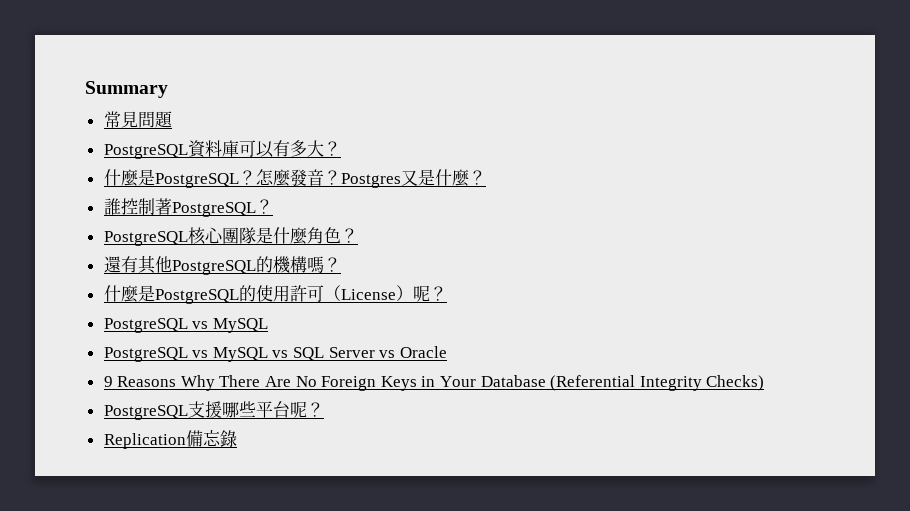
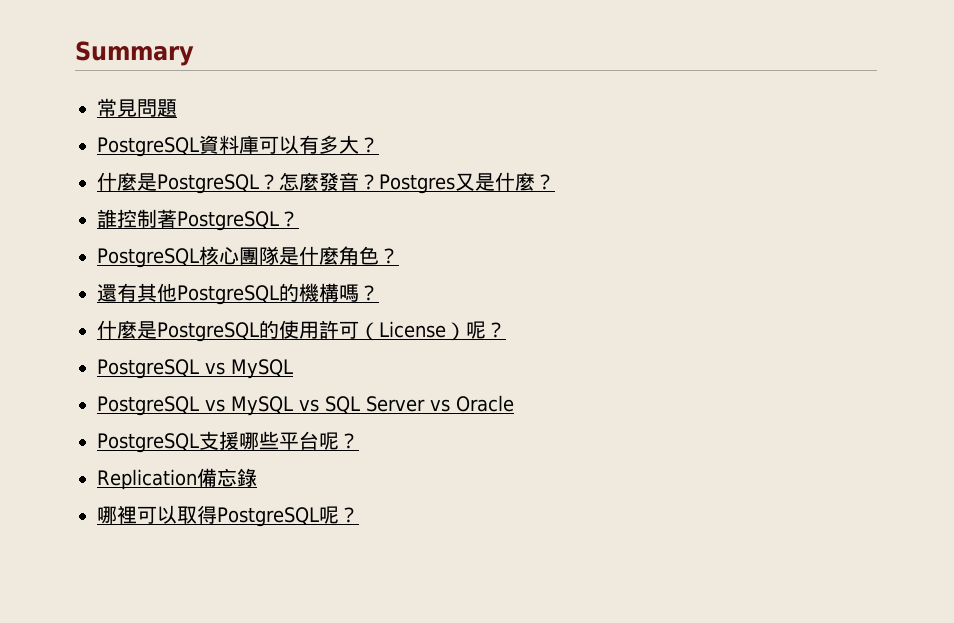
[103,375,765,391] // 9 Reasons Why There Are No Foreign Keys in Your Database (Referential Integrity Checks) -> (514, 403) none
(237, 438) none -> [97,505,359,527] // 哪裡可以取得PostgreSQL呢？

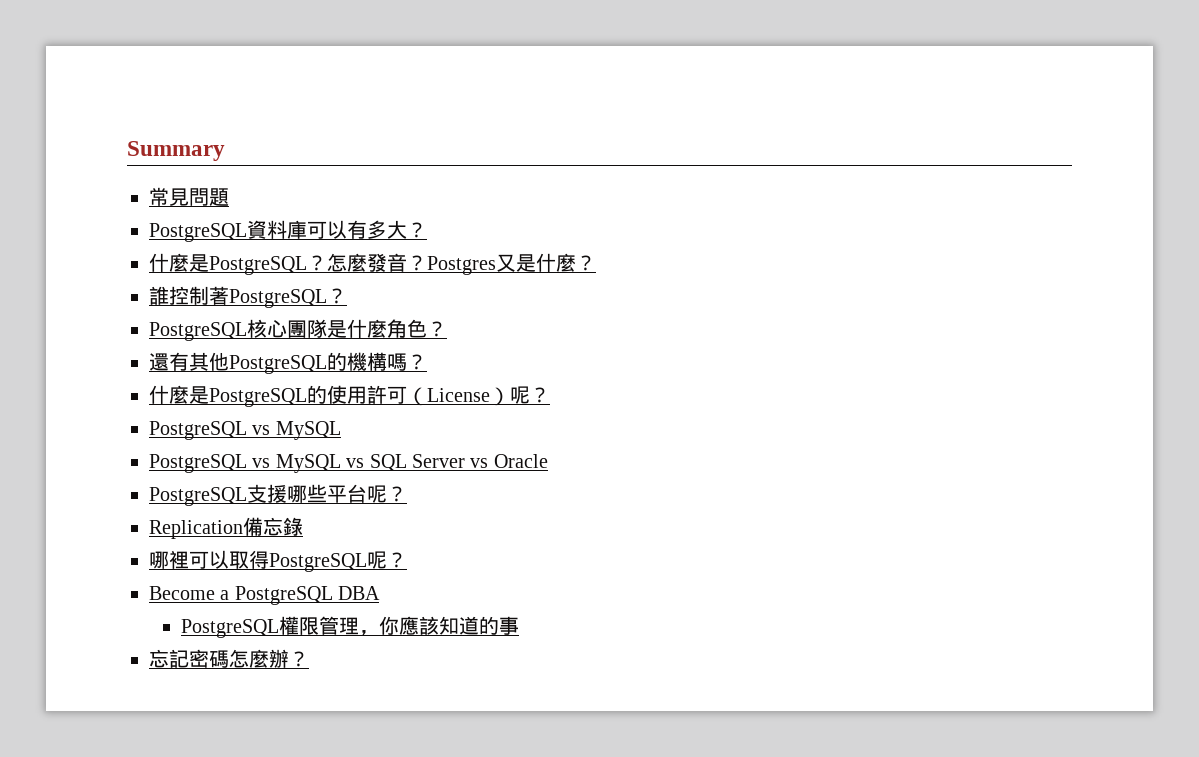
(359, 515) none -> [149,586,381,605] [180,616,519,638] [149,649,309,668] // Become a PostgreSQL DBA // PostgreSQL權限管理，你應該知道的事 // 忘記密碼怎麼辦？

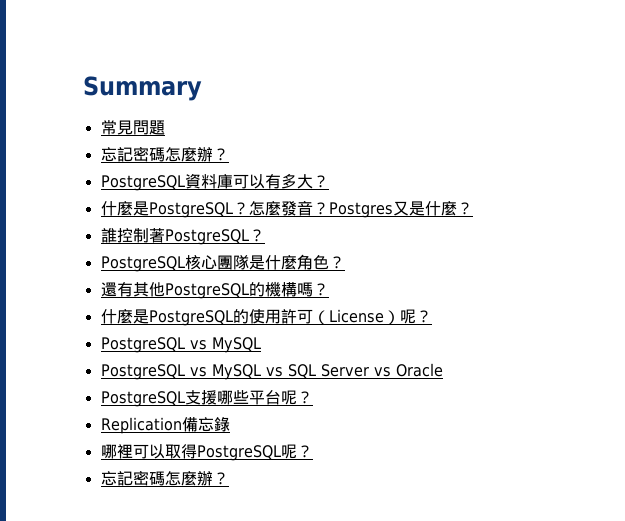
(229, 197) none -> [100,146,229,162] // 忘記密碼怎麼辦？
[149,586,381,605] [180,616,519,638] // Become a PostgreSQL DBA // PostgreSQL權限管理，你應該知道的事 -> (313, 451) none

